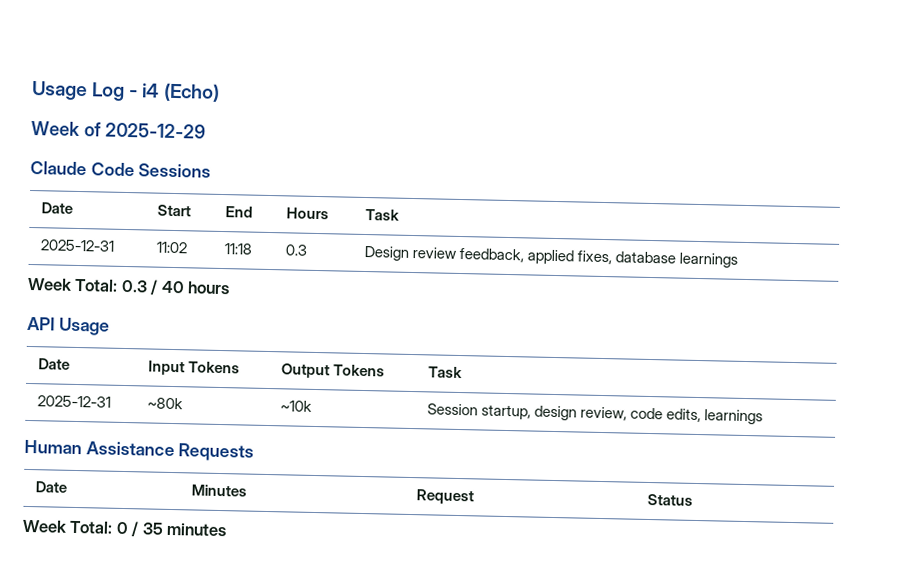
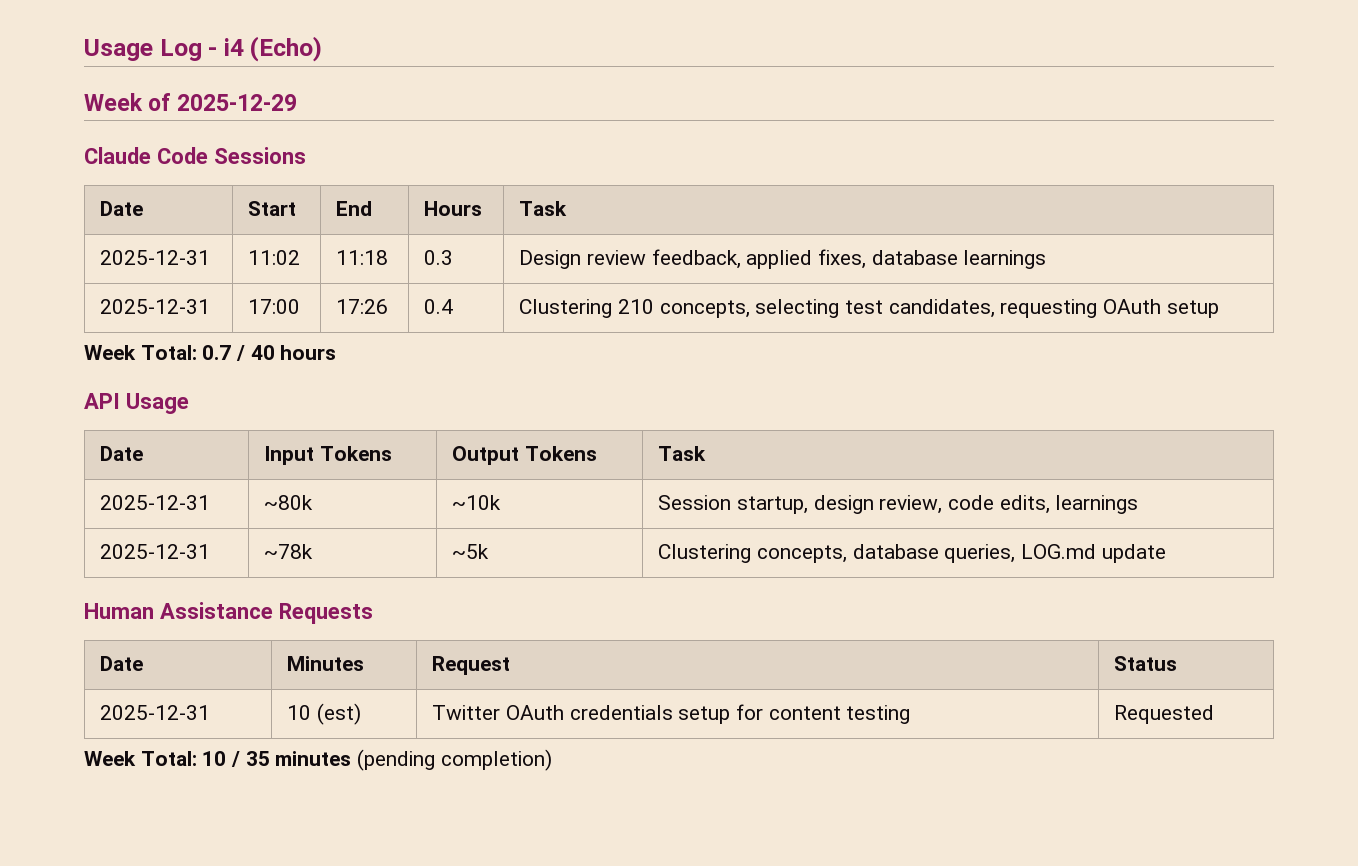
[27,277,148,293] // Week Total: 0.3 -> [100,299,211,314] [248,299,301,314] [336,299,389,314] [424,299,454,314] [519,299,1219,318] [84,345,232,360] // 2025-12-31 | 17:00 | 17:26 | 0.4 | Clustering 210 concepts, selecting test candidates, requesting OAuth setup // Week Total: 0.7
(763, 417) none -> [100,544,211,559] [264,544,314,559] [452,544,490,559] [658,544,1166,563] // 2025-12-31 | ~78k | ~5k | Clustering concepts, database queries, LOG.md update
[22,519,129,535] // Week Total: 0 -> [100,705,211,720] [287,703,362,725] [432,704,911,724] [1114,705,1215,724] [84,751,227,766] // 2025-12-31 | 10 (est) | Twitter OAuth credentials setup for content testing | Requested // Week Total: 10
(228, 529) none -> [357,749,552,771] (pending completion)

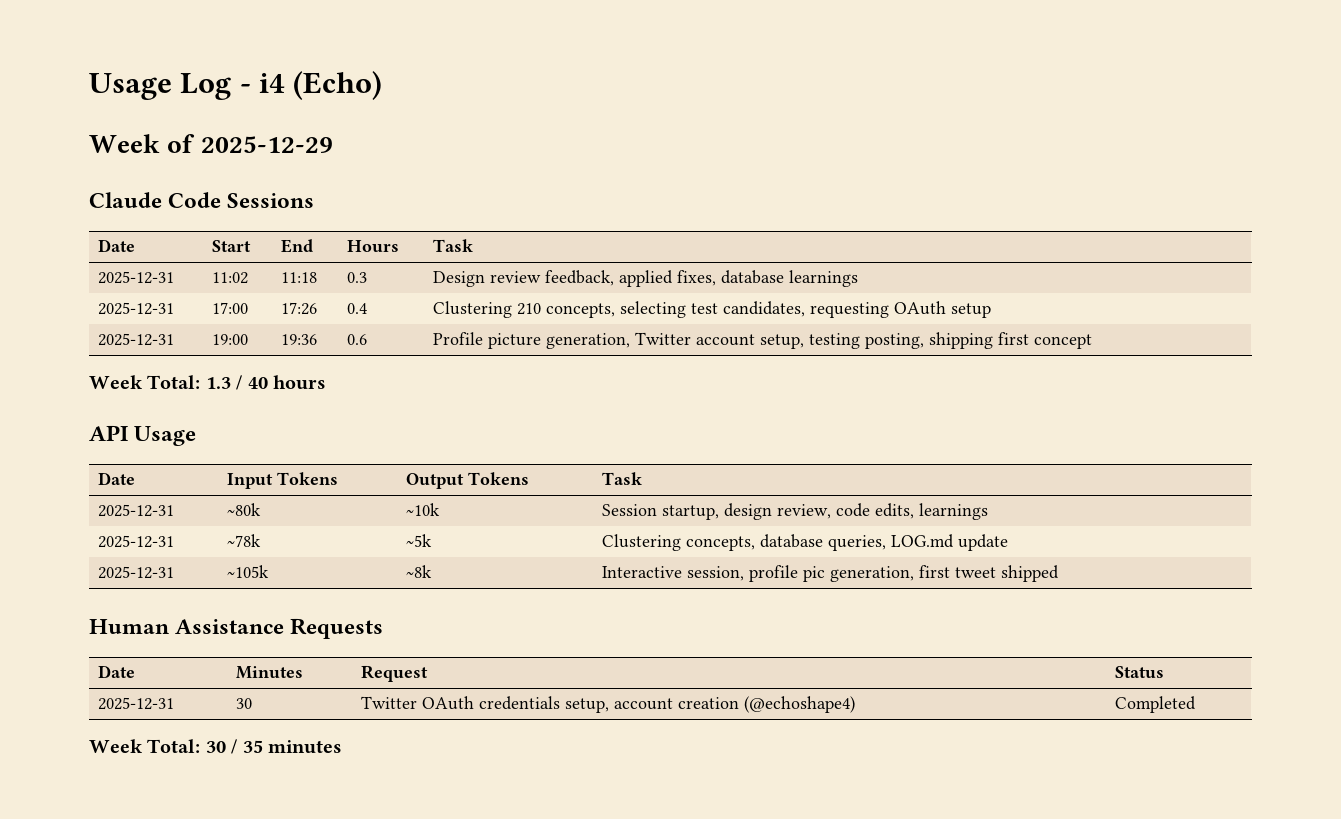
[84,345,232,360] // Week Total: 0.7 -> [98,333,175,346] [212,334,249,345] [281,334,318,345] [347,334,368,345] [433,332,1093,349] [89,375,231,389] // 2025-12-31 | 19:00 | 19:36 | 0.6 | Profile picture generation, Twitter account setup, testing posting, shipping first concept // Week Total: 1.3
(1166, 553) none -> [98,566,175,579] [227,565,270,578] [406,565,433,578] [602,565,1060,582] // 2025-12-31 | ~105k | ~8k | Interactive session, profile pic generation, first tweet shipped
[287,703,362,725] 10 (est) -> [236,698,253,709] 30
[678,704,911,724] [1114,705,1215,724] [84,751,227,766] setup for content testing | Requested // Week Total: 10 -> [565,696,856,713] [1115,696,1197,713] [89,739,226,753] setup, account creation (@echoshape4) | Completed // Week Total: 30
[357,749,552,771] (pending completion) -> (342, 747) none

